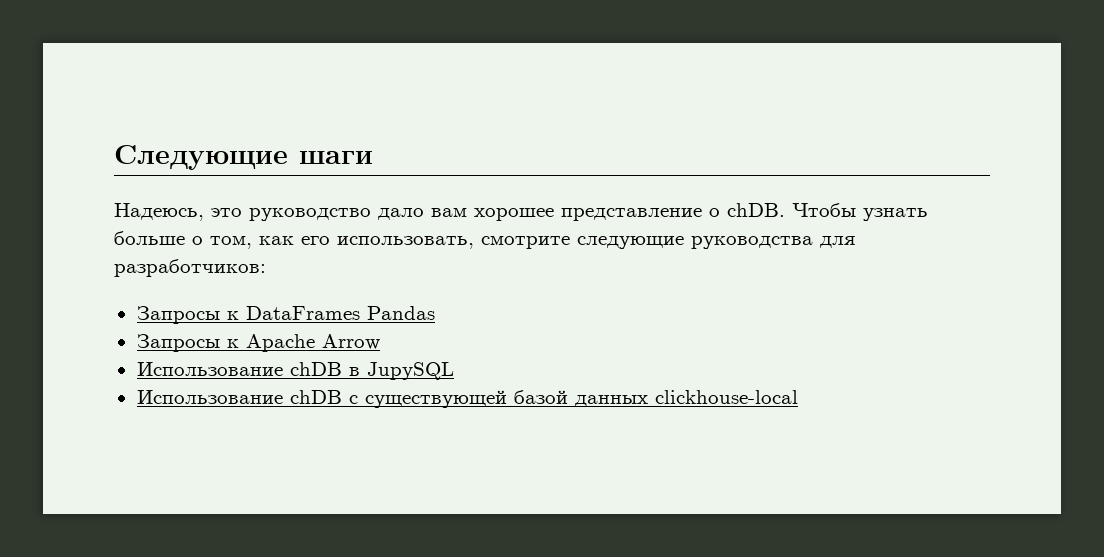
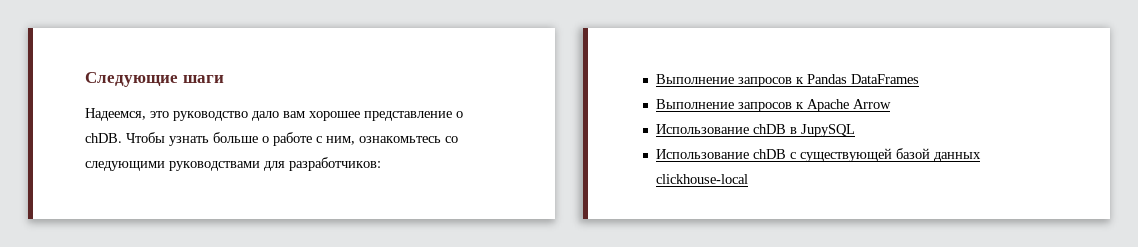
[114,203,204,221] Надеюсь, -> [85,108,146,121] Надеемся,
[210,236,855,249] [114,259,266,277] [136,306,239,324] том, как его использовать, смотрите следующие руководства для разработчиков: // Запросы к -> [273,132,458,146] [85,157,381,171] [655,74,847,87] работе с ним, ознакомьтесь со следующими руководствами для разработчиков: // Выполнение запросов к Pandas
[366,306,435,320] [136,334,220,352] Pandas // Запросы -> [655,99,792,112] // Выполнение запросов

